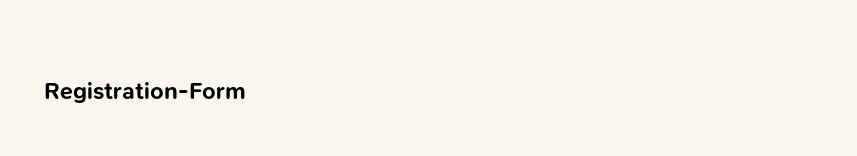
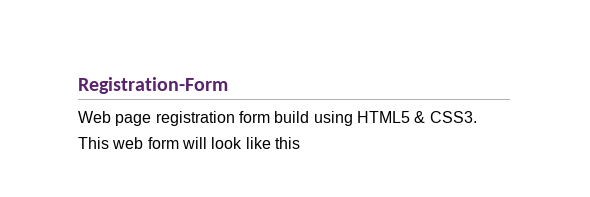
(246, 92) none -> [78,111,477,126] [78,137,300,149] // Web page registration form build using HTML5 & CSS3. // This web form will look like this

